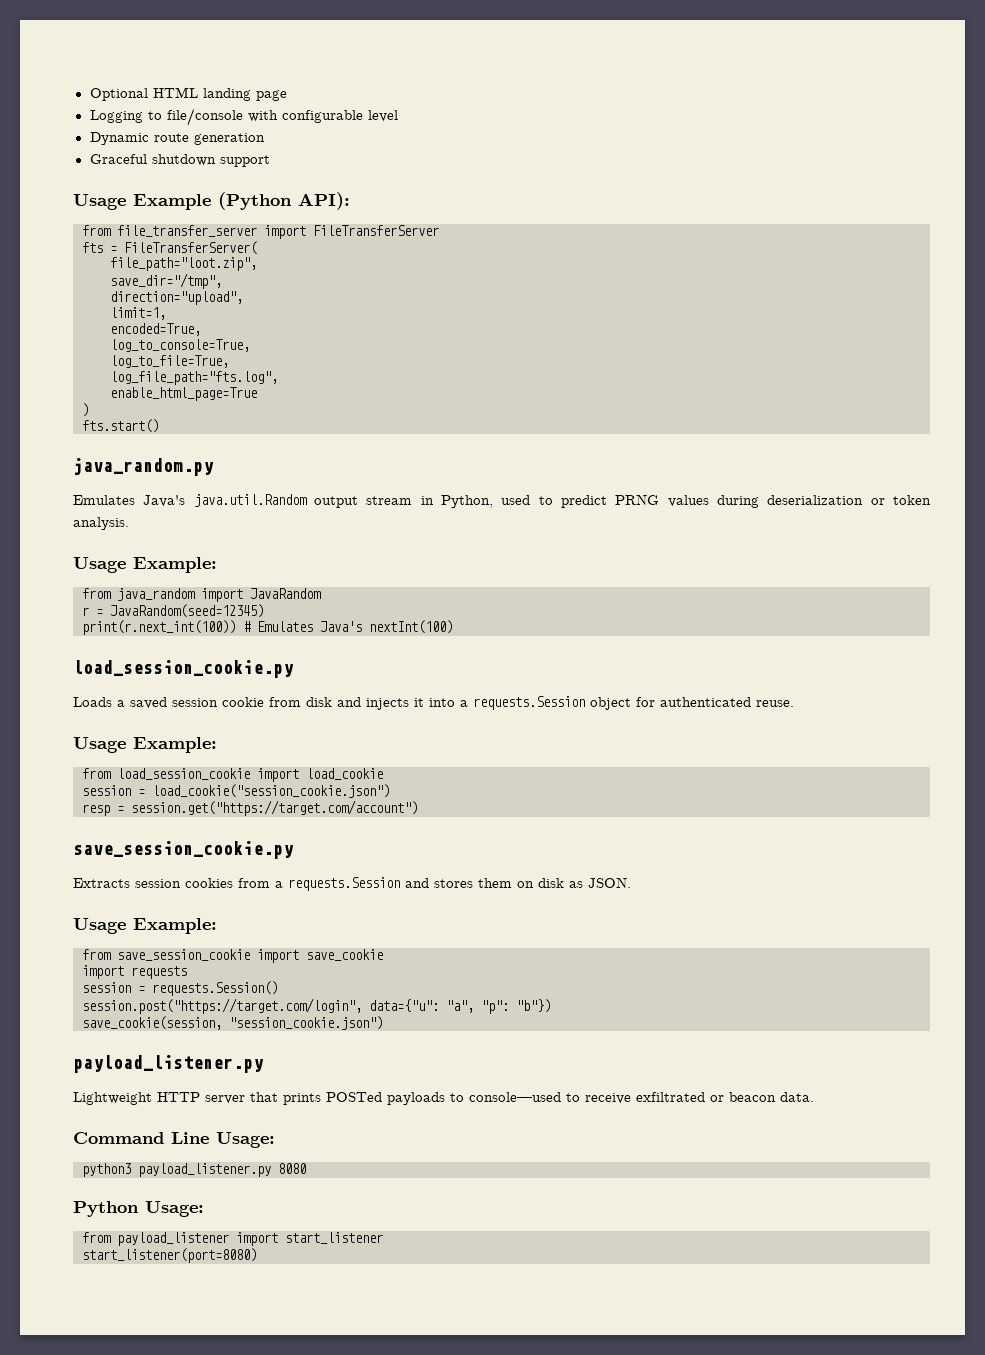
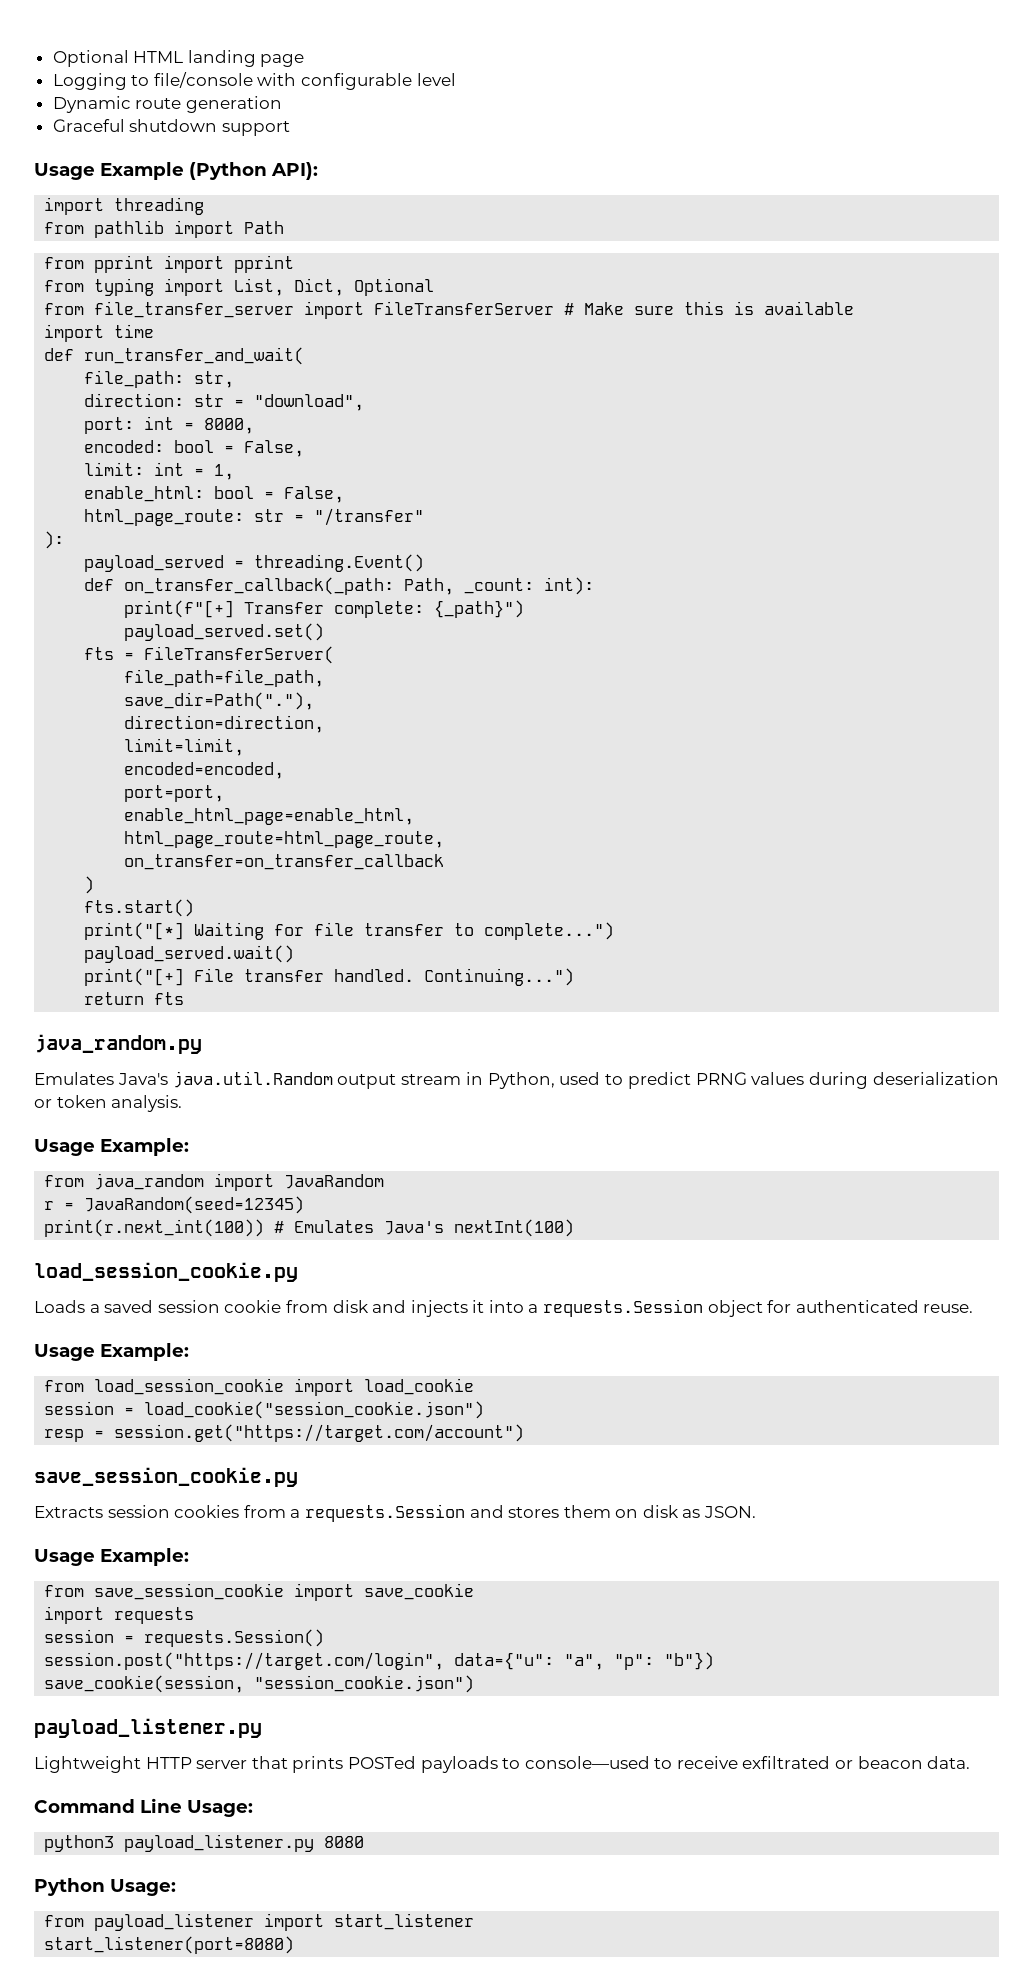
[82,225,439,239] [82,241,257,255] [110,257,257,271] [110,273,222,289] [110,291,243,305] [110,307,166,320] [110,323,201,336] [110,339,250,352] [110,355,229,368] [110,371,278,385] [110,387,257,401] [82,403,89,417] [82,419,159,433] from file_transfer_server import FileTransferServer // fts = FileTransferServer( // file_path="loot.zip", // save_dir="/tmp", // direction="upload", // limit=1, // encoded=True, // log_to_console=True, // log_to_file=True, // log_file_path="fts.log", // enable_html_page=True // ) // fts.start() -> [44,197,205,215] [44,220,285,238] [44,255,295,273] [44,278,435,296] [44,301,855,319] [44,324,155,342] [44,347,305,365] [84,370,235,388] [84,393,365,411] [84,416,255,434] [84,440,305,457] [84,462,235,480] [84,486,345,503] [84,508,425,526] [44,531,65,549] [84,554,425,572] [84,577,595,595] [124,600,525,618] [124,623,325,641] [84,646,335,664] [124,669,325,687] [124,692,315,710] [124,715,325,733] [124,738,245,756] [124,762,285,779] [124,785,225,802] [124,808,415,825] [124,831,445,848] [124,854,445,870] [84,876,95,894] [84,899,195,917] [84,922,615,940] [84,945,295,963] [84,968,575,986] [84,992,185,1005] import threading // from pathlib import Path // from pprint import pprint // from typing import List, Dict, Optional // from file_transfer_server import FileTransferServer # Make sure this is available // import time // def run_transfer_and_wait( // file_path: str, // direction: str = "download", // port: int = 8000, // encoded: bool = False, // limit: int = 1, // enable_html: bool = False, // html_page_route: str = "/transfer" // ): // payload_served = threading.Event() // def on_transfer_callback(_path: Path, _count: int): // print(f"[+] Transfer complete: {_path}") // payload_served.set() // fts = FileTransferServer( // file_path=file_path, // save_dir=Path("."), // direction=direction, // limit=limit, // encoded=encoded, // port=port, // enable_html_page=enable_html, // html_page_route=html_page_route, // on_transfer=on_transfer_callback // ) // fts.start() // print("[*] Waiting for file transfer to complete...") // payload_served.wait() // print("[+] File transfer handled. Continuing...") // return fts

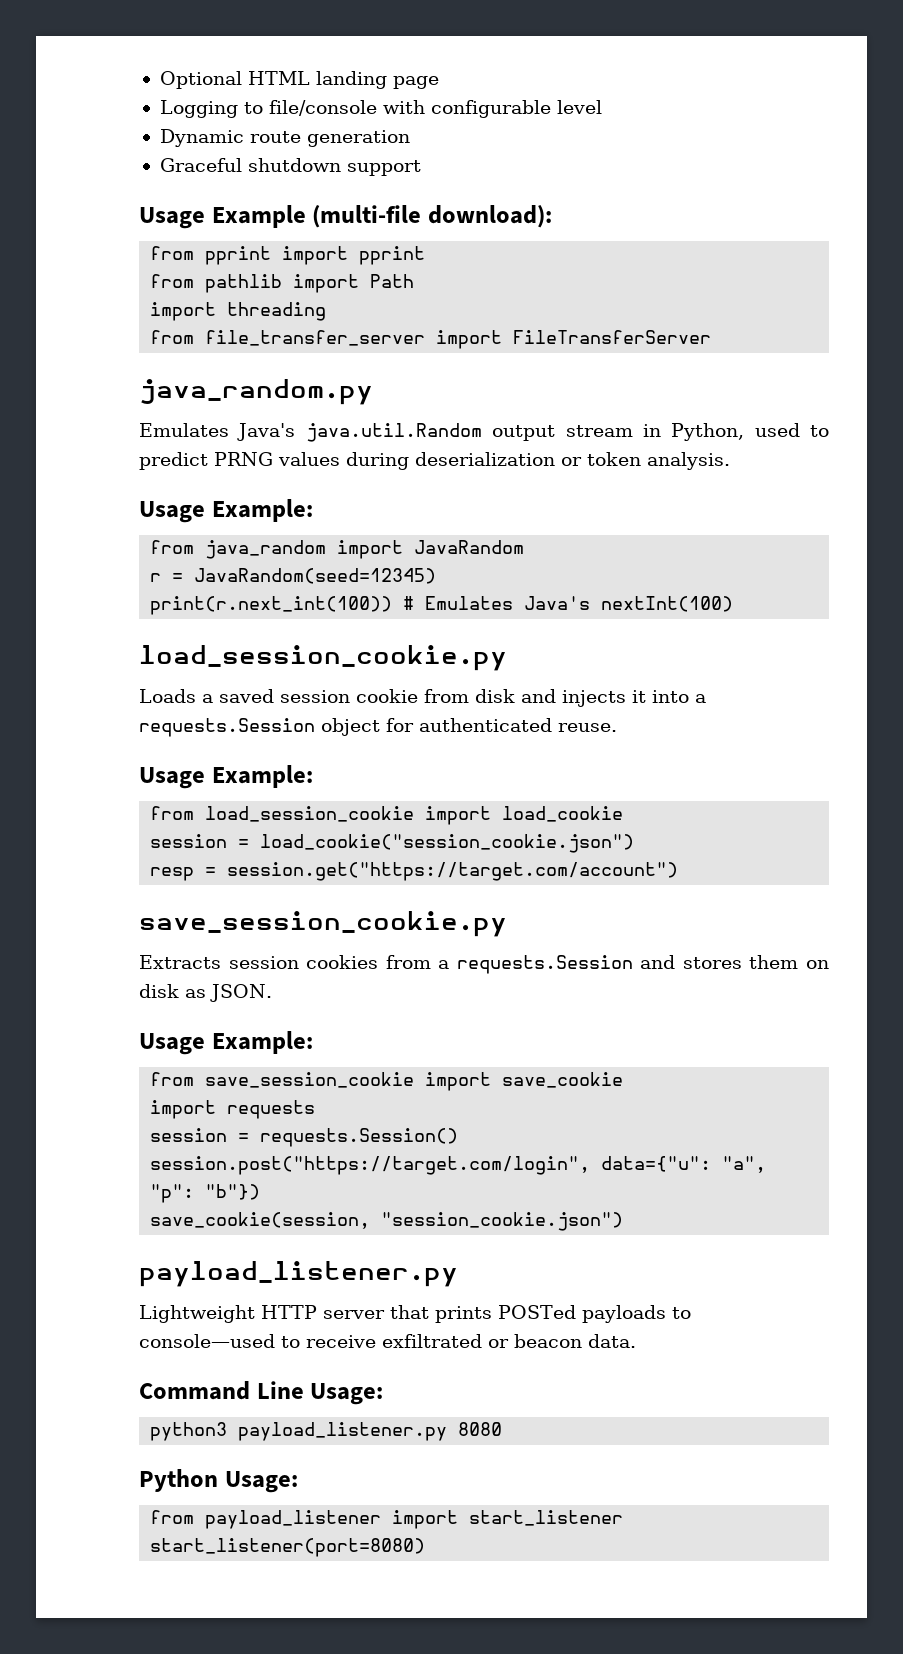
[189,162,318,180] [44,197,205,215] [44,220,285,238] (Python API): // import threading // from pathlib import Path -> [312,205,552,228] (multi-file download):
[94,278,435,296] typing import List, Dict, Optional -> [205,274,415,293] [150,302,327,321] pathlib import Path // import threading
[564,301,855,315] [44,324,155,342] [44,347,305,365] [84,370,235,388] [84,393,365,411] [84,416,255,434] [84,440,305,457] [84,462,235,480] [84,486,345,503] [84,508,425,526] [44,531,65,549] [84,554,425,572] [84,577,595,595] [124,600,525,618] [124,623,325,641] [84,646,335,664] [124,669,325,687] [124,692,315,710] [124,715,325,733] [124,738,245,756] [124,762,285,779] [124,785,225,802] [124,808,415,825] [124,831,445,848] [124,854,445,870] [84,876,95,894] [84,899,195,917] [84,922,615,940] [84,945,295,963] [84,968,575,986] [84,992,185,1005] # Make sure this is available // import time // def run_transfer_and_wait( // file_path: str, // direction: str = "download", // port: int = 8000, // encoded: bool = False, // limit: int = 1, // enable_html: bool = False, // html_page_route: str = "/transfer" // ): // payload_served = threading.Event() // def on_transfer_callback(_path: Path, _count: int): // print(f"[+] Transfer complete: {_path}") // payload_served.set() // fts = FileTransferServer( // file_path=file_path, // save_dir=Path("."), // direction=direction, // limit=limit, // encoded=encoded, // port=port, // enable_html_page=enable_html, // html_page_route=html_page_route, // on_transfer=on_transfer_callback // ) // fts.start() // print("[*] Waiting for file transfer to complete...") // payload_served.wait() // print("[+] File transfer handled. Continuing...") // return fts -> (712, 337) none

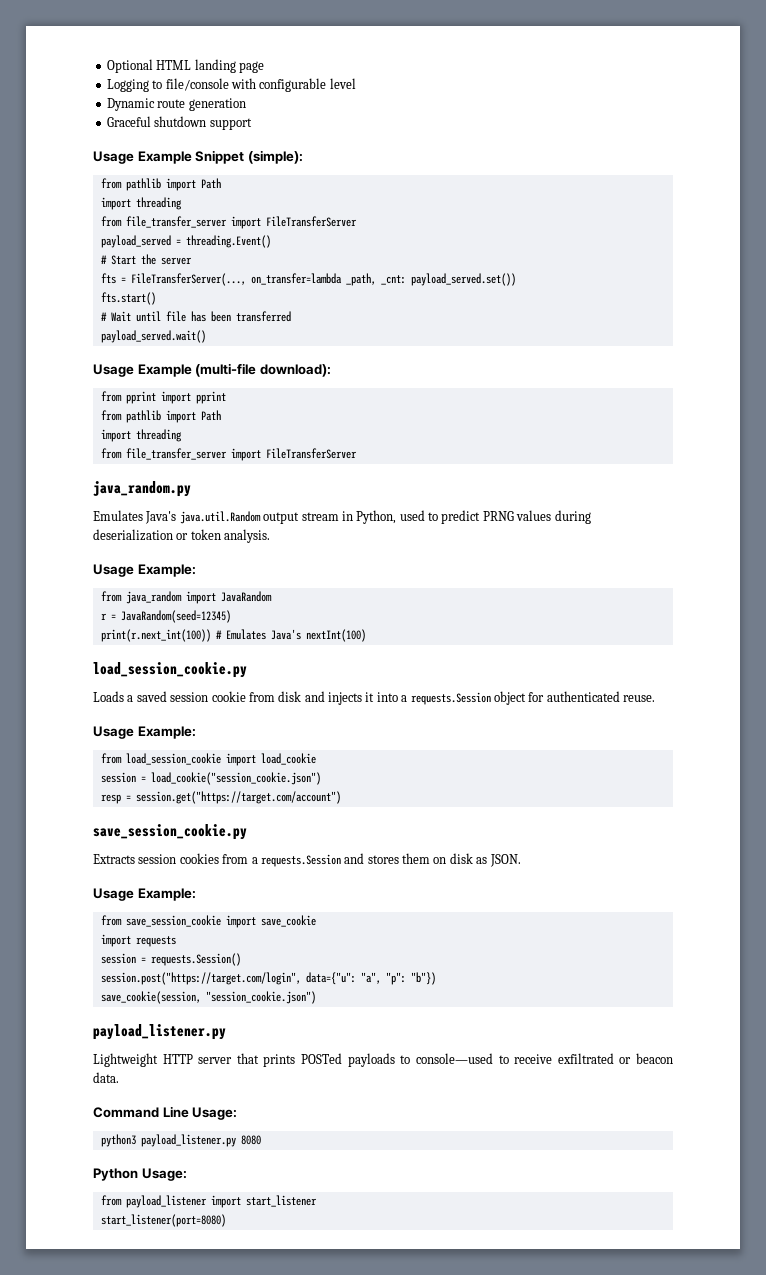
(421, 168) none -> [93,150,303,164] [100,178,221,191] [100,197,182,210] [100,216,357,229] [100,235,271,248] [100,254,192,265] [100,273,516,286] [100,292,156,305] [100,311,291,322] [100,330,206,343] // Usage Example Snippet (simple): // from pathlib import Path // import threading // from file_transfer_server import FileTransferServer // payload_served = threading.Event() // # Start the server // fts = FileTransferServer(..., on_transfer=lambda _path, _cnt: payload_served.set()) // fts.start() // # Wait until file has been transferred // payload_served.wait()

